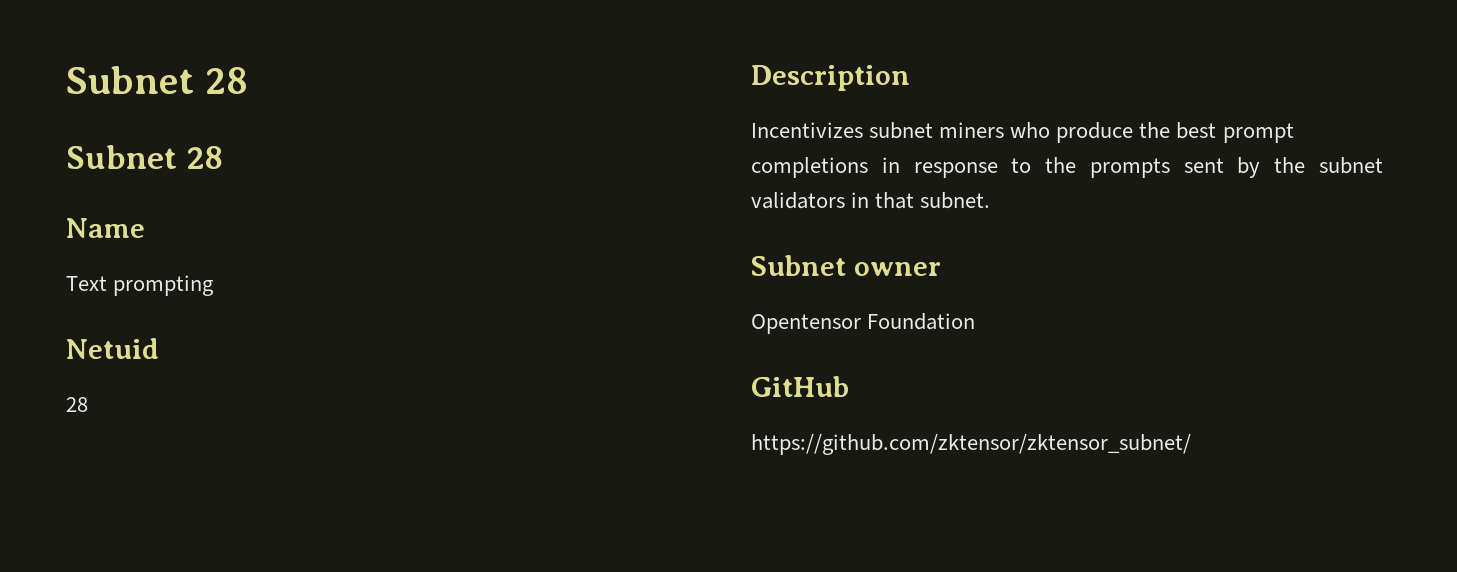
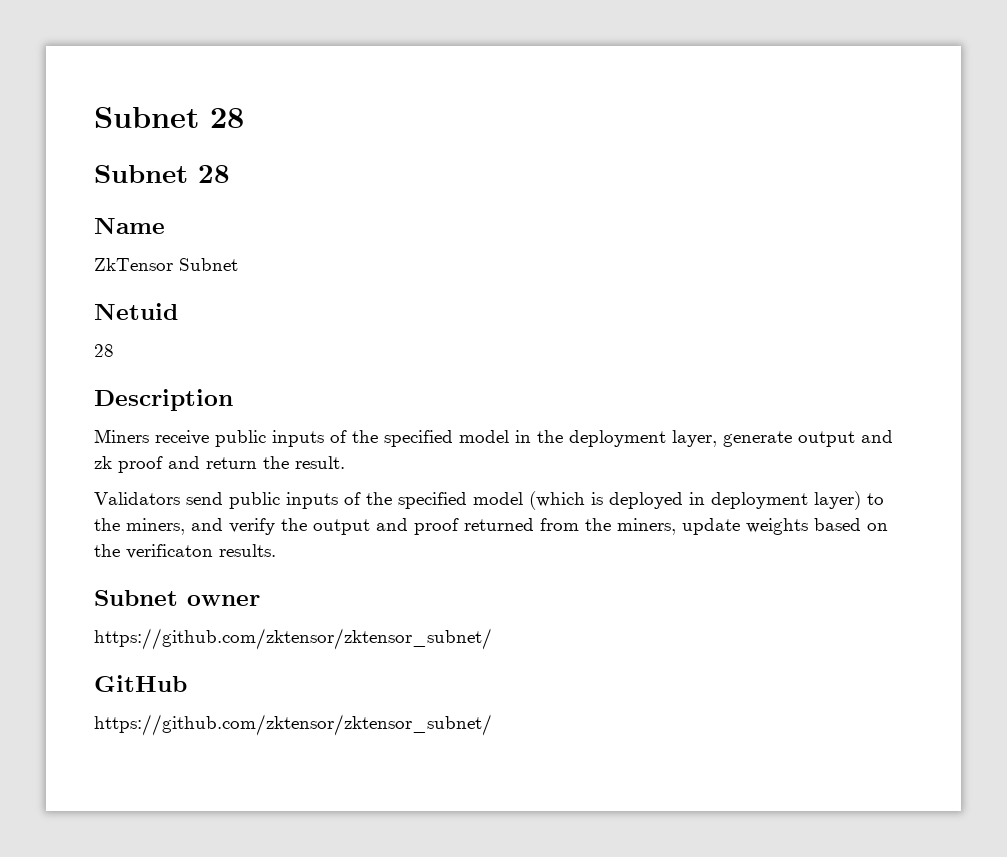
[66,275,215,296] Text prompting -> [94,258,238,271] ZkTensor Subnet
[751,122,1294,143] [751,157,1383,178] [751,192,991,209] Incentivizes subnet miners who produce the best prompt completions in response to the prompts sent by the subnet validators in that subnet. -> [94,429,893,447] [94,456,345,473] [94,491,884,510] [94,518,888,535] [94,544,276,559] Miners receive public inputs of the specified model in the deployment layer, generate output and zk proof and return the result. // Validators send public inputs of the specified model (which is deployed in deployment layer) to the miners, and verify the output and proof returned from the miners, update weights based on the verificaton results.
[751,313,976,334] Opentensor Foundation -> [94,628,492,650] https://github.com/zktensor/zktensor_subnet/

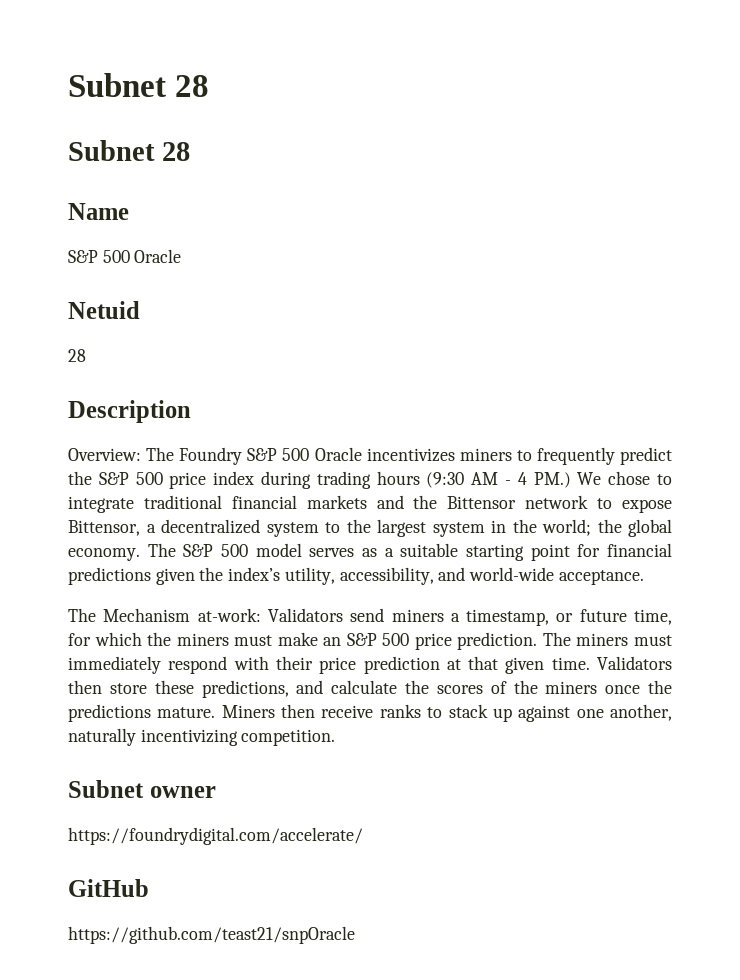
[94,258,238,271] ZkTensor Subnet -> [68,249,182,263] S&P 500 Oracle
[94,429,893,447] [94,456,345,473] [94,491,884,510] [94,518,888,535] [94,544,276,559] Miners receive public inputs of the specified model in the deployment layer, generate output and zk proof and return the result. // Validators send public inputs of the specified model (which is deployed in deployment layer) to the miners, and verify the output and proof returned from the miners, update weights based on the verificaton results. -> [68,447,673,465] [68,471,672,489] [68,495,673,513] [68,519,672,537] [68,543,672,561] [68,567,644,585] [68,608,672,626] [68,632,673,650] [68,656,672,674] [68,680,672,698] [68,704,673,722] [68,728,336,746] Overview: The Foundry S&P 500 Oracle incentivizes miners to frequently predict the S&P 500 price index during trading hours (9:30 AM - 4 PM.) We chose to integrate traditional financial markets and the Bittensor network to expose Bittensor, a decentralized system to the largest system in the world; the global economy. The S&P 500 model serves as a suitable starting point for financial predictions given the index’s utility, accessibility, and world-wide acceptance. // The Mechanism at-work: Validators send miners a timestamp, or future time, for which the miners must make an S&P 500 price prediction. The miners must immediately respond with their price prediction at that given time. Validators then store these predictions, and calculate the scores of the miners once the predictions mature. Miners then receive ranks to stack up against one another, naturally incentivizing competition.
[94,628,492,650] https://github.com/zktensor/zktensor_subnet/ -> [68,827,363,845] https://foundrydigital.com/accelerate/
[94,714,492,736] https://github.com/zktensor/zktensor_subnet/ -> [68,926,355,944] https://github.com/teast21/snpOracle

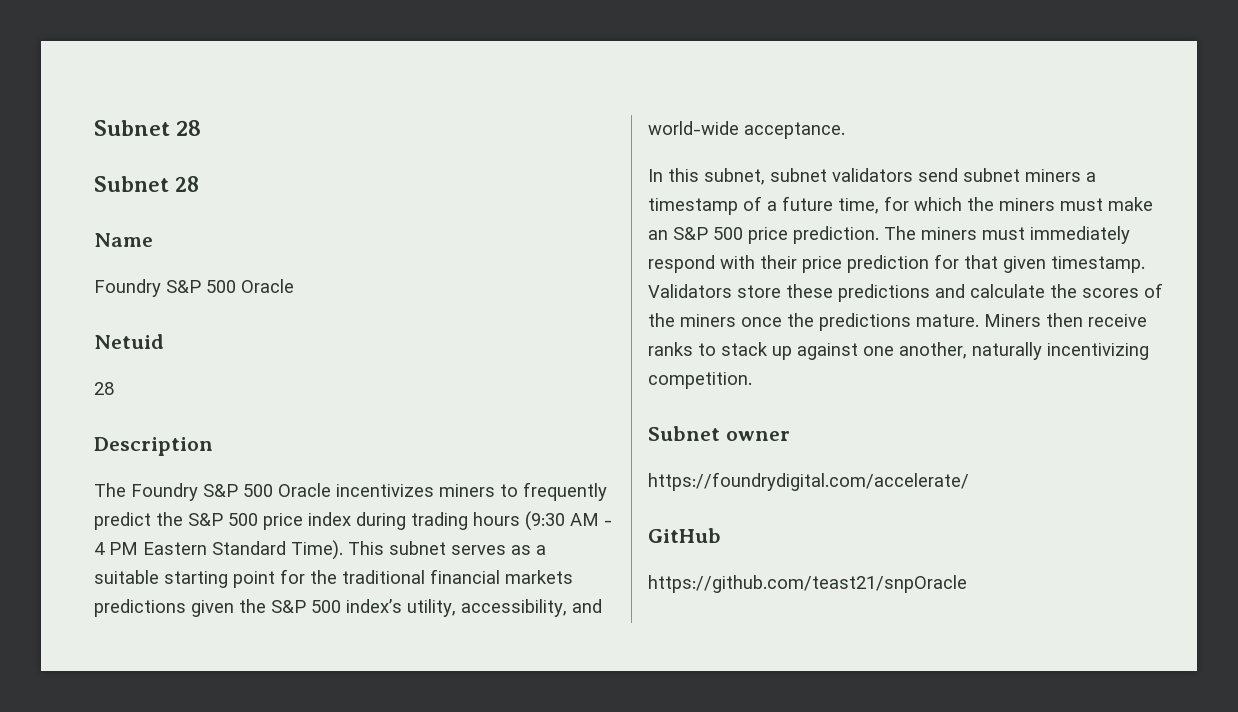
(129, 211) none -> [94,279,161,297] Foundry
[68,448,141,461] Overview: -> (213, 446) none
[533,471,672,488] [68,495,673,513] [68,519,672,537] [68,543,302,561] PM.) We chose to integrate traditional financial markets and the Bittensor network to expose Bittensor, a decentralized system to the largest system in the world; the global economy. The S&P 500 model -> [109,540,446,560] PM Eastern Standard Time). This subnet
[607,543,672,557] financial -> [310,569,573,584] the traditional financial markets
(224, 574) none -> [271,600,341,613] S&P 500
[68,608,574,626] The Mechanism at-work: Validators send miners a timestamp, or -> [648,168,1096,185] [648,196,777,215] In this subnet, subnet validators send subnet miners a timestamp of a
[446,659,461,670] at -> [934,254,959,269] for
[551,656,672,670] [68,680,102,694] time. Validators then -> [1051,256,1145,273] [648,284,732,298] timestamp. Validators
[201,680,289,698] predictions, -> [838,284,930,302] predictions

